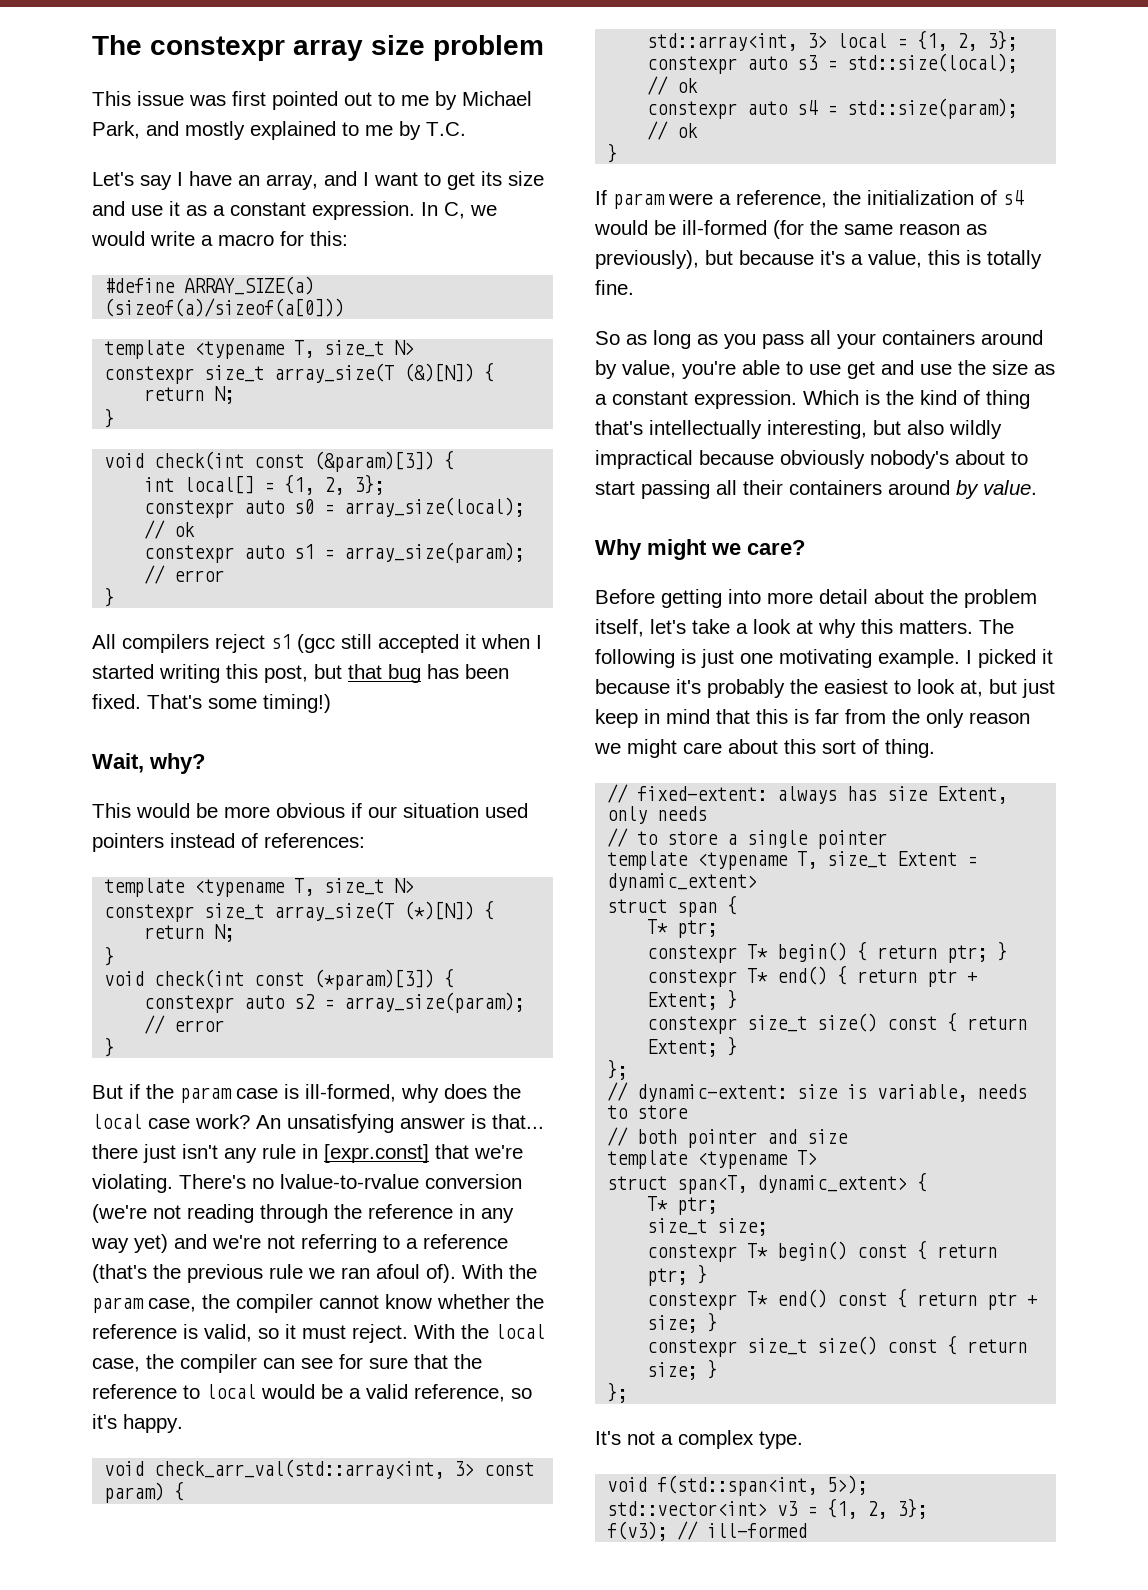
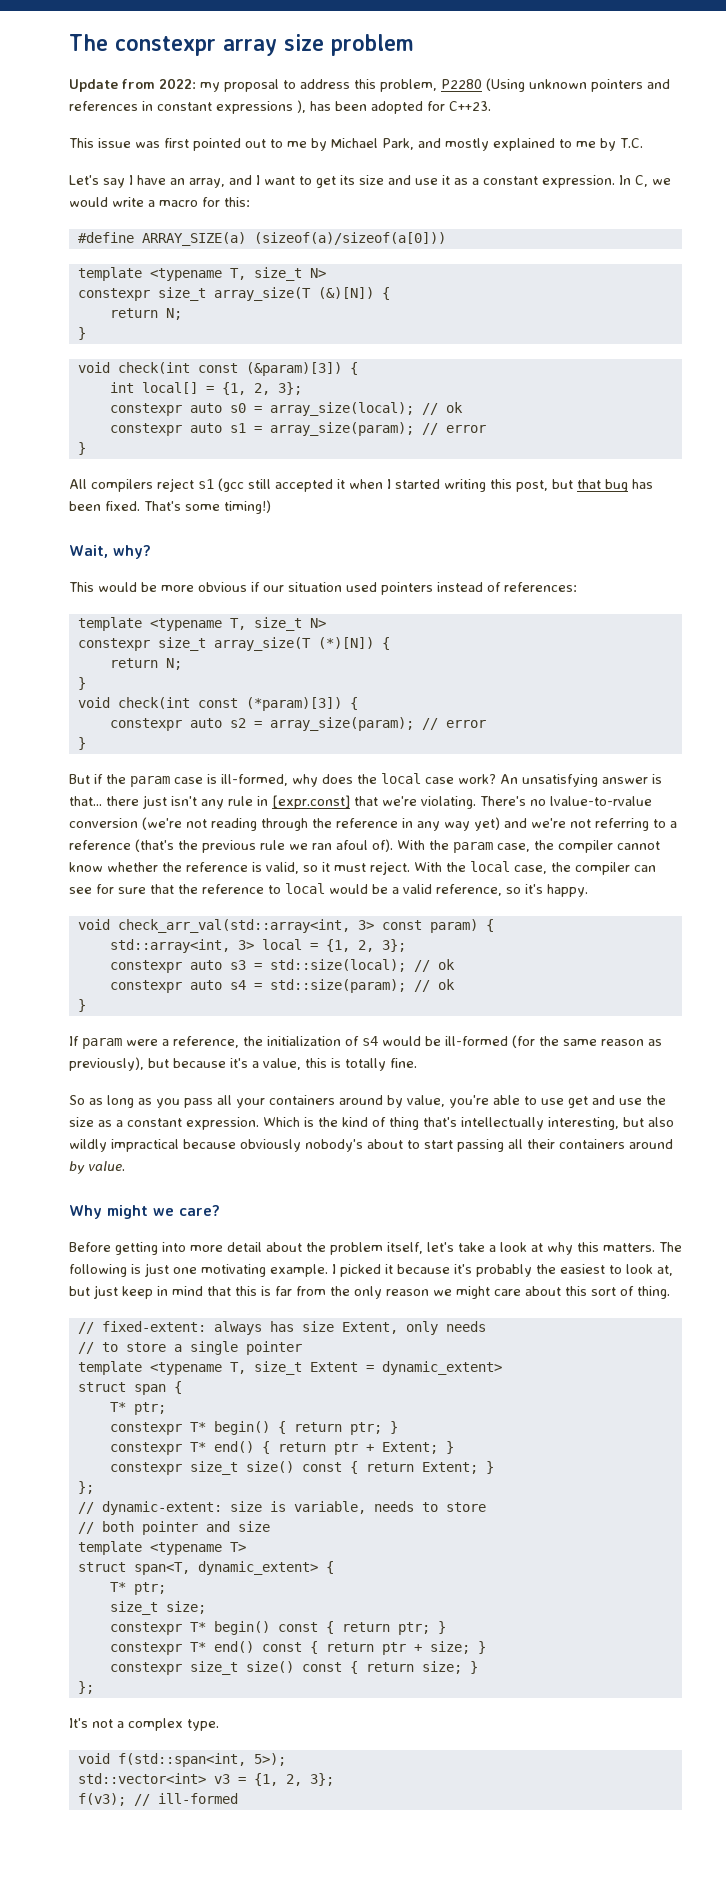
(544, 48) none -> [69,78,670,92] [69,100,491,114] // Update from 2022: my proposal to address this problem, P2280 (Using unknown pointers and references in constant expressions ), has been adopted for C++23.

